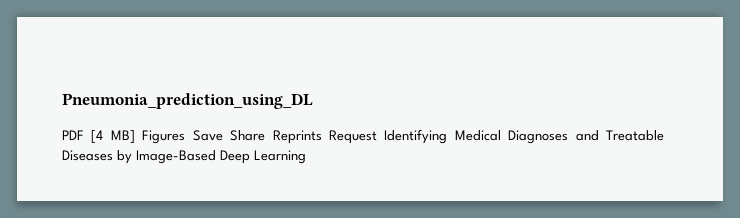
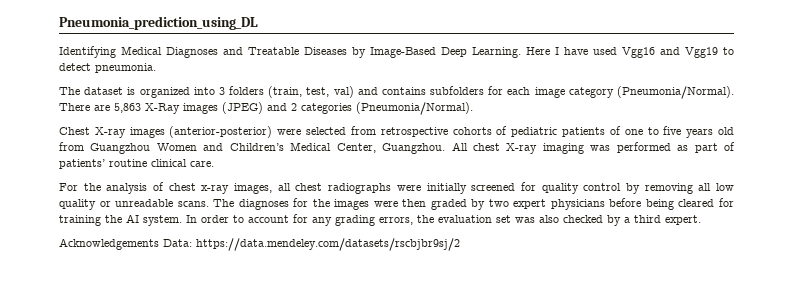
[62,130,377,144] PDF [4 MB] Figures Save Share Reprints Request -> (258, 23) none
[254,150,306,164] Learning -> [472,47,734,58] [59,63,156,73] [59,86,735,99] [59,102,473,115] [59,126,735,138] [59,142,735,154] [59,159,214,169] [59,182,735,194] [59,198,734,210] [59,214,701,226] [59,238,460,251] Learning. Here I have used Vgg16 and Vgg19 to detect pneumonia. // The dataset is organized into 3 folders (train, test, val) and contains subfolders for each image category (Pneumonia/Normal). There are 5,863 X-Ray images (JPEG) and 2 categories (Pneumonia/Normal). // Chest X-ray images (anterior-posterior) were selected from retrospective cohorts of pediatric patients of one to five years old from Guangzhou Women and Children’s Medical Center, Guangzhou. All chest X-ray imaging was performed as part of patients’ routine clinical care. // For the analysis of chest x-ray images, all chest radiographs were initially screened for quality control by removing all low quality or unreadable scans. The diagnoses for the images were then graded by two expert physicians before being cleared for training the AI system. In order to account for any grading errors, the evaluation set was also checked by a third expert. // Acknowledgements Data: https://data.mendeley.com/datasets/rscbjbr9sj/2

